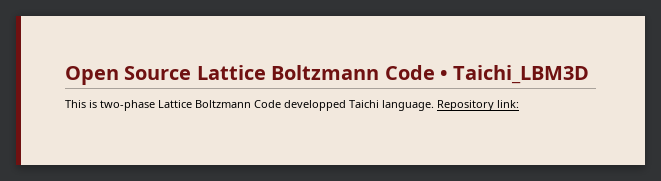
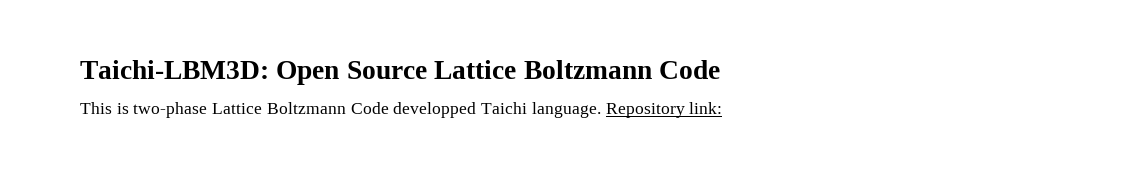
(65, 75) none -> [80,60,269,79] Taichi-LBM3D:
[440,65,590,84] • Taichi_LBM3D -> (721, 69) none

